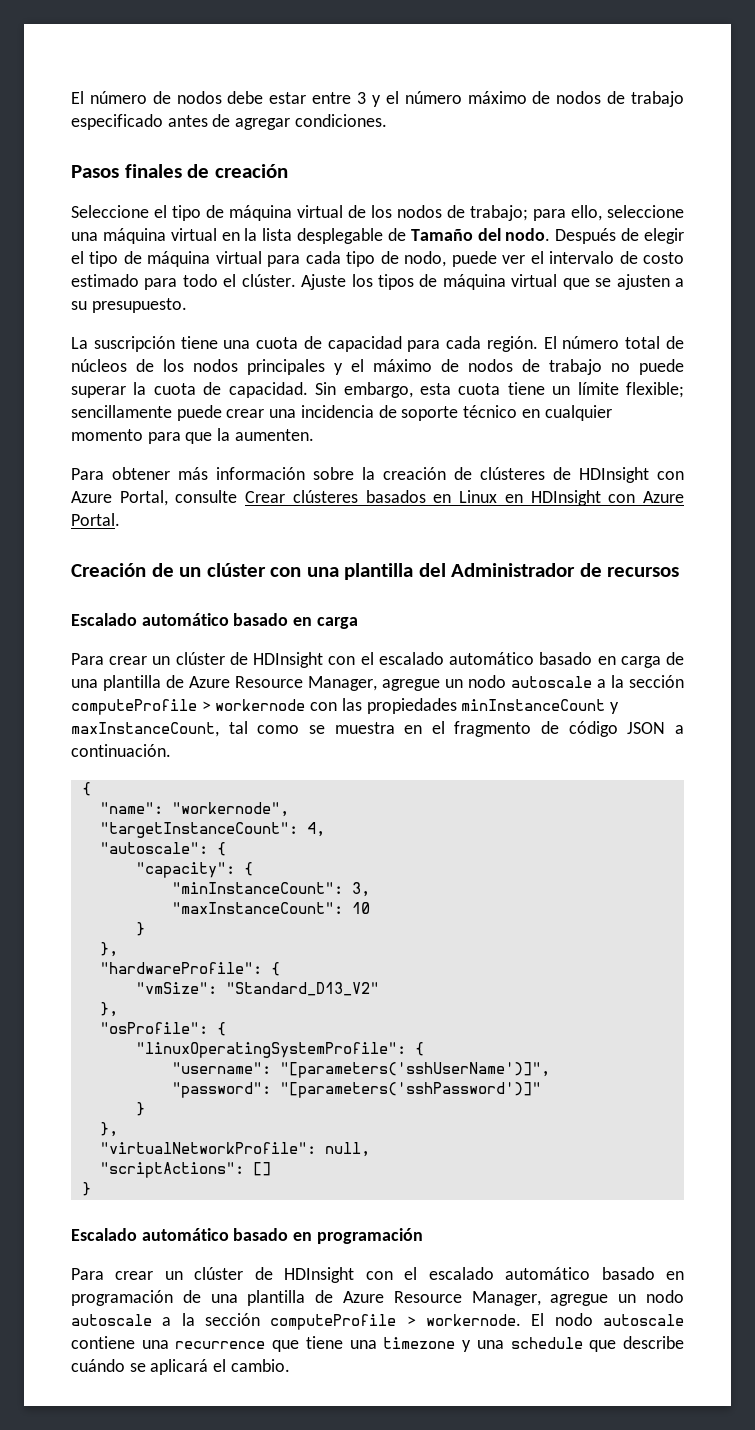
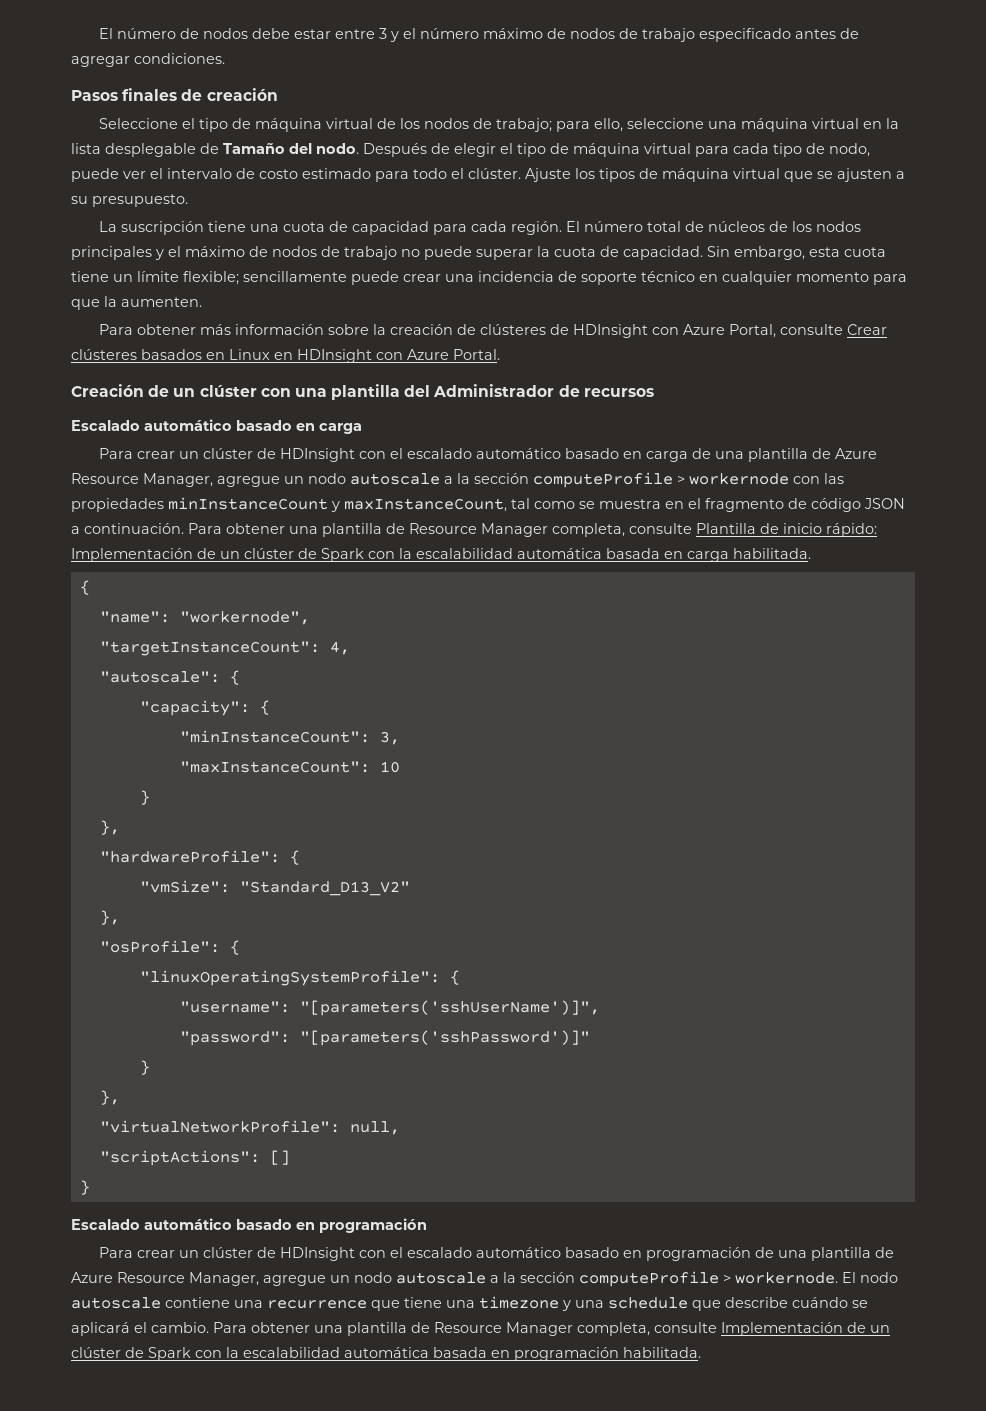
(171, 750) none -> [188,523,877,537] [71,548,811,562] Para obtener una plantilla de Resource Manager completa, consulte Plantilla de inicio rápido: Implementación de un clúster de Spark con la escalabilidad automática basada en carga habilitada.
(290, 1365) none -> [213,1322,890,1336] [71,1347,701,1361] Para obtener una plantilla de Resource Manager completa, consulte Implementación de un clúster de Spark con la escalabilidad automática basada en programación habilitada.

